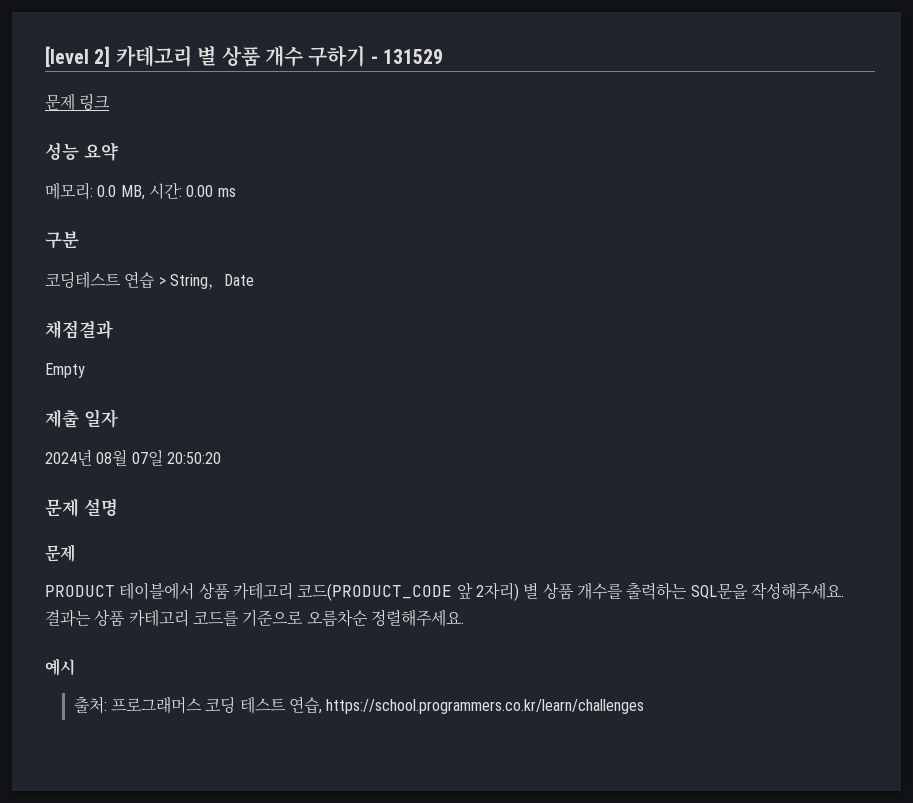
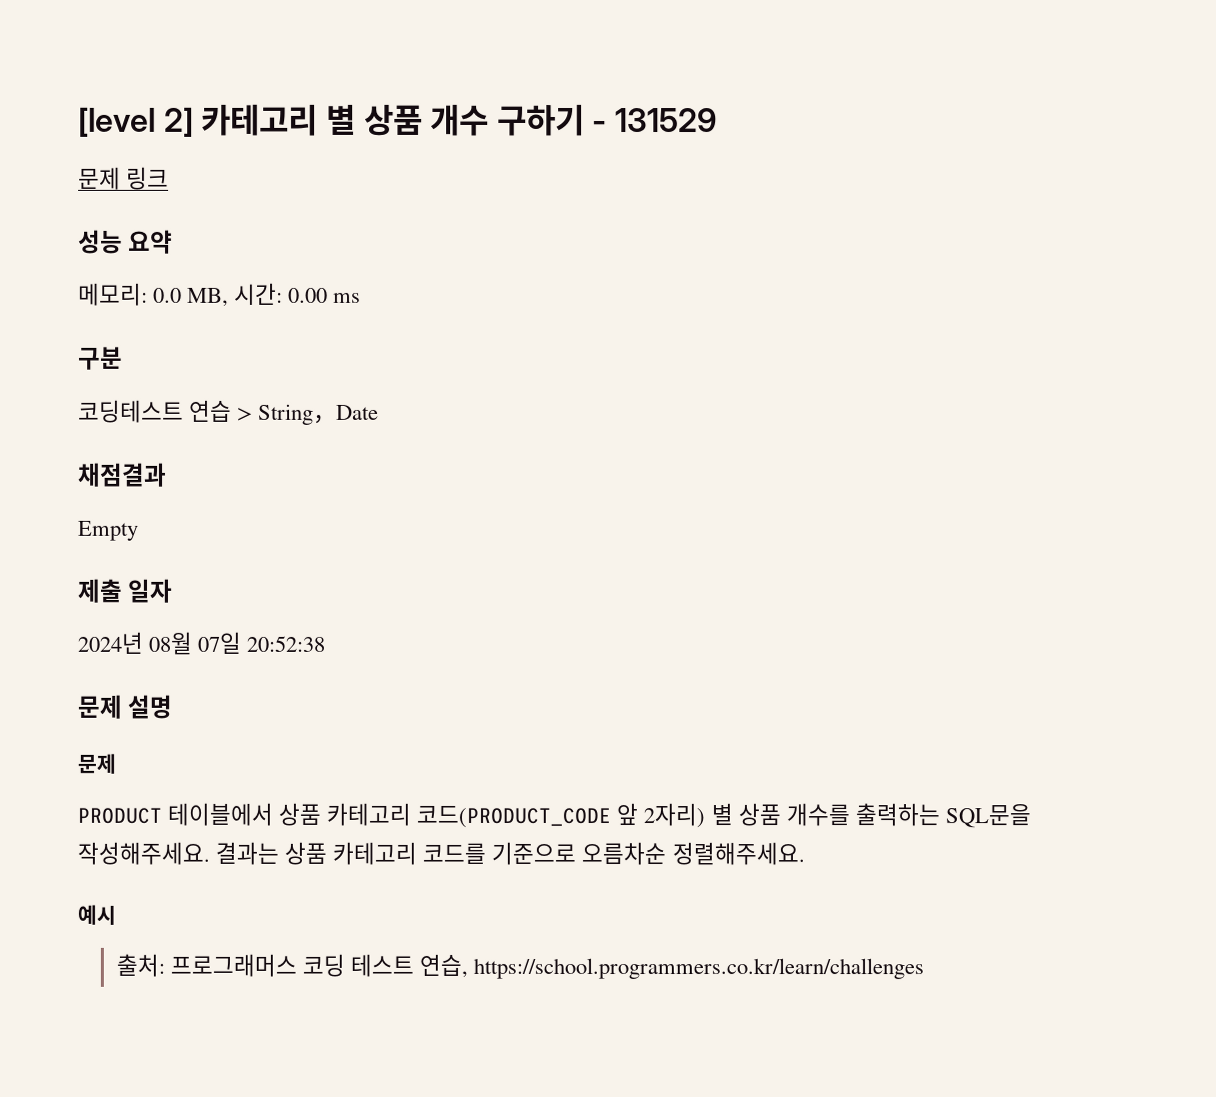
[166,452,221,464] 20:50:20 -> [246,635,326,652] 20:52:38

